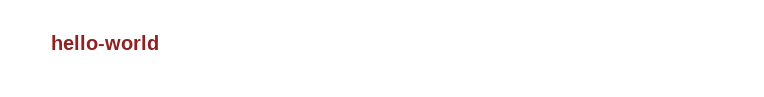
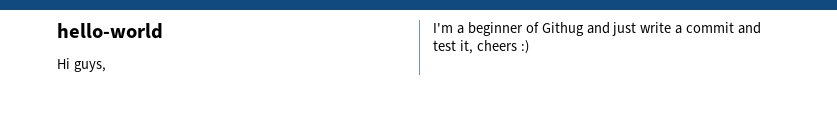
(159, 42) none -> [57,58,106,72] [433,22,762,36] [433,40,529,54] // Hi guys, // I'm a beginner of Githug and just write a commit and test it, cheers :)

